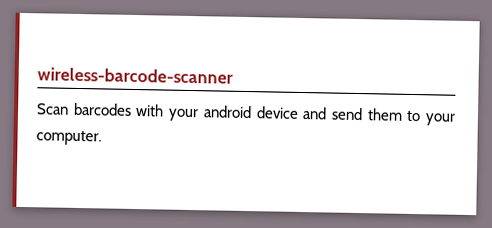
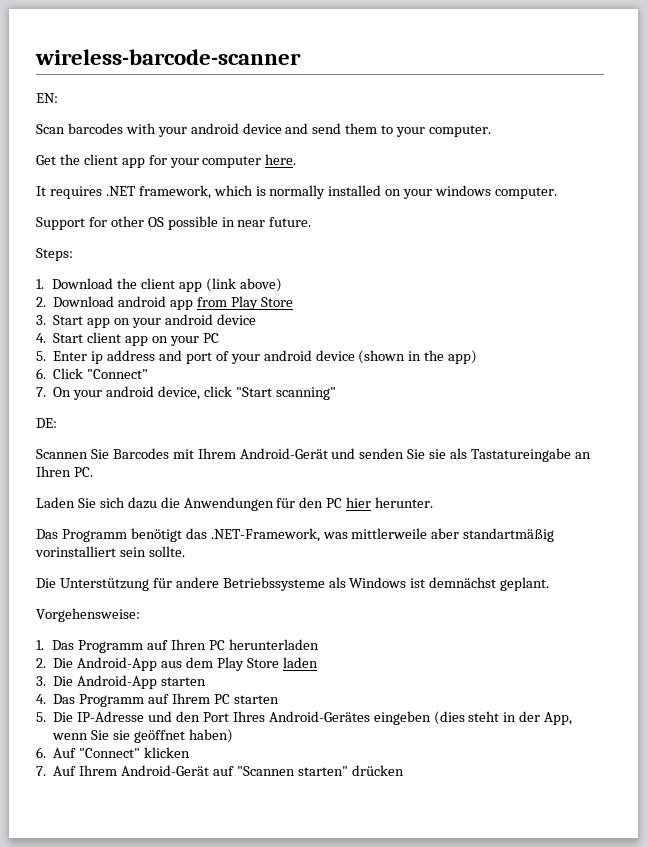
(233, 75) none -> [36,93,58,103] // EN:
(102, 138) none -> [36,154,297,168] [36,185,558,199] [36,216,312,230] [36,248,73,261] [36,278,282,292] [36,296,293,310] [36,314,256,328] [36,332,219,346] [36,350,478,364] [36,368,149,379] [36,386,336,400] [36,418,57,428] [36,448,591,462] [36,466,93,477] [36,497,434,511] [36,528,555,542] [35,546,185,557] [36,577,550,591] [36,608,140,622] [36,639,319,653] [36,657,318,671] [36,675,207,689] [36,693,279,707] [36,711,573,725] [52,729,233,743] [36,747,191,758] [36,765,404,776] // Get the client app for your computer here. // It requires .NET framework, which is normally installed on your windows computer. // Support for other OS possible in near future. // Steps: // 1. Download the client app (link above) // 2. Download android app from Play Store // 3. Start app on your android device // 4. Start client app on your PC // 5. Enter ip address and port of your android device (shown in the app) // 6. Click "Connect" // 7. On your android device, click "Start scanning" // DE: // Scannen Sie Barcodes mit Ihrem Android-Gerät und senden Sie sie als Tastatureingabe an Ihren PC. // Laden Sie sich dazu die Anwendungen für den PC hier herunter. // Das Programm benötigt das .NET-Framework, was mittlerweile aber standartmäßig vorinstalliert sein sollte. // Die Unterstützung für andere Betriebssysteme als Windows ist demnächst geplant. // Vorgehensweise: // 1. Das Programm auf Ihren PC herunterladen // 2. Die Android-App aus dem Play Store laden // 3. Die Android-App starten // 4. Das Programm auf Ihrem PC starten // 5. Die IP-Adresse und den Port Ihres Android-Gerätes eingeben (dies steht in der App, wenn Sie sie geöffnet haben) // 6. Auf "Connect" klicken // 7. Auf Ihrem Android-Gerät auf "Scannen starten" drücken

